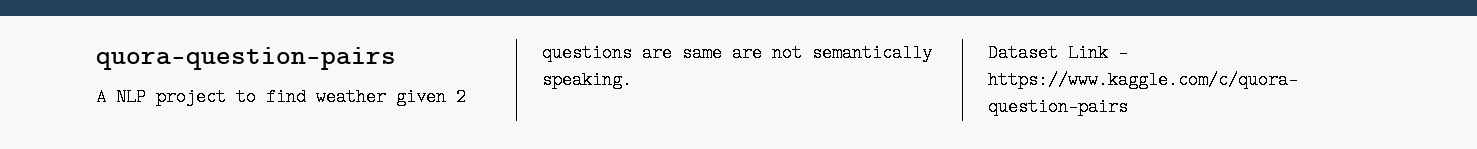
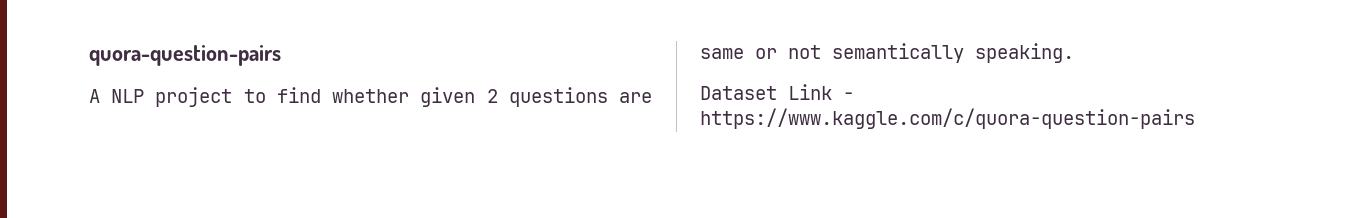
[316,88,386,106] weather -> [332,89,410,103] whether
[732,44,762,62] are -> [755,48,777,59] or

